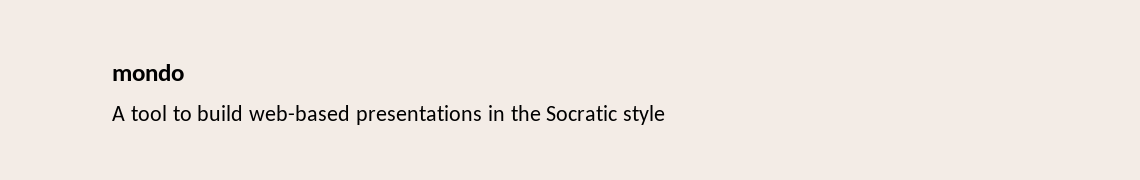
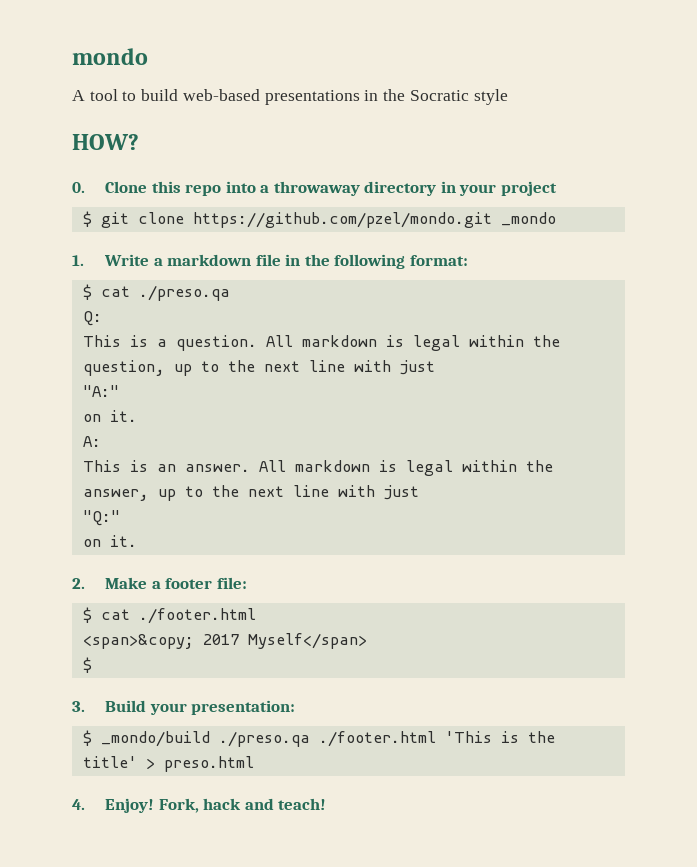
(666, 115) none -> [72,134,139,150] [72,181,557,196] [82,211,556,228] [72,254,468,269] [82,284,230,301] [82,311,102,326] [82,335,560,351] [82,360,435,376] [82,385,119,397] [82,410,137,422] [82,436,101,447] [82,460,553,476] [82,485,419,501] [82,510,120,526] [82,535,137,547] [72,577,247,589] [82,607,256,624] [82,633,367,649] [82,657,92,673] [72,700,296,715] [82,730,555,747] [82,756,254,772] [72,798,327,813] // HOW? // 0. Clone this repo into a throwaway directory in your project // $ git clone https://github.com/pzel/mondo.git _mondo // 1. Write a markdown file in the following format: // $ cat ./preso.qa // Q: // This is a question. All markdown is legal within the question, up to the next line with just // "A:" // on it. // A: // This is an answer. All markdown is legal within the answer, up to the next line with just // "Q:" // on it. // 2. Make a footer file: // $ cat ./footer.html // <span>&copy; 2017 Myself</span> // $ // 3. Build your presentation: // $ _mondo/build ./preso.qa ./footer.html 'This is the title' > preso.html // 4. Enjoy! Fork, hack and teach!

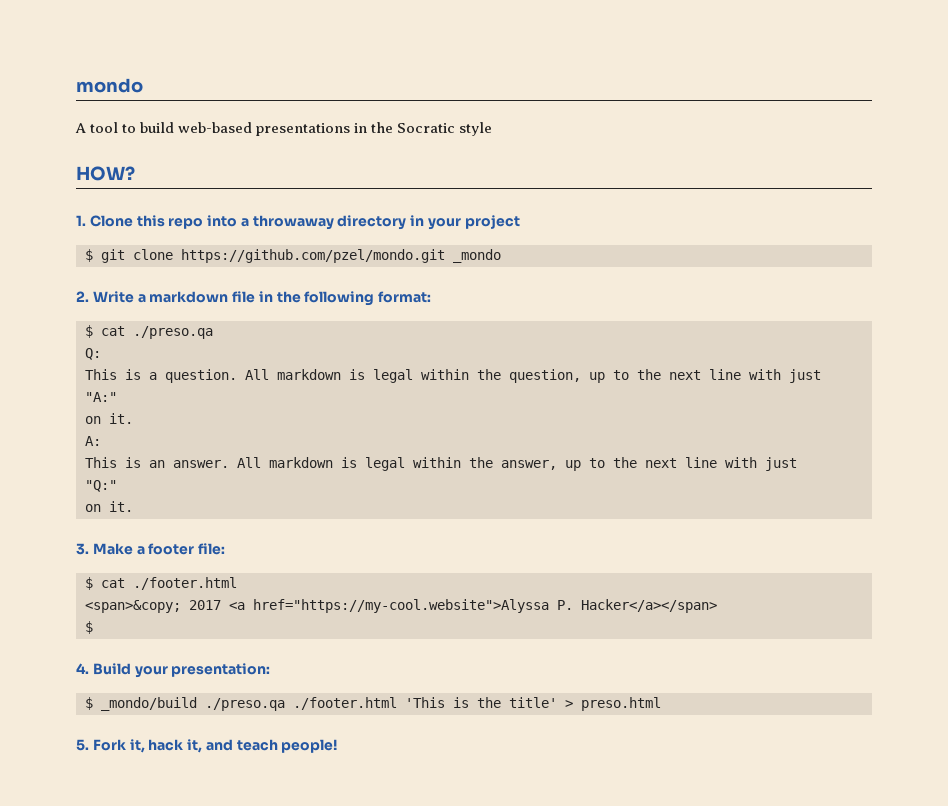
[72,182,85,193] 0. -> [76,215,86,226] 1.
[72,255,84,266] 1. -> [76,291,89,302] 2.
[72,578,85,589] 2. -> [76,543,89,555] 3.
[247,633,367,649] Myself</span> -> [229,599,717,613] <a href="https://my-cool.website">Alyssa P. Hacker</a></span>
[72,701,85,712] 3. -> [76,663,89,674] 4.
[72,798,327,813] 4. Enjoy! Fork, hack and teach! -> [76,739,338,753] 5. Fork it, hack it, and teach people!

